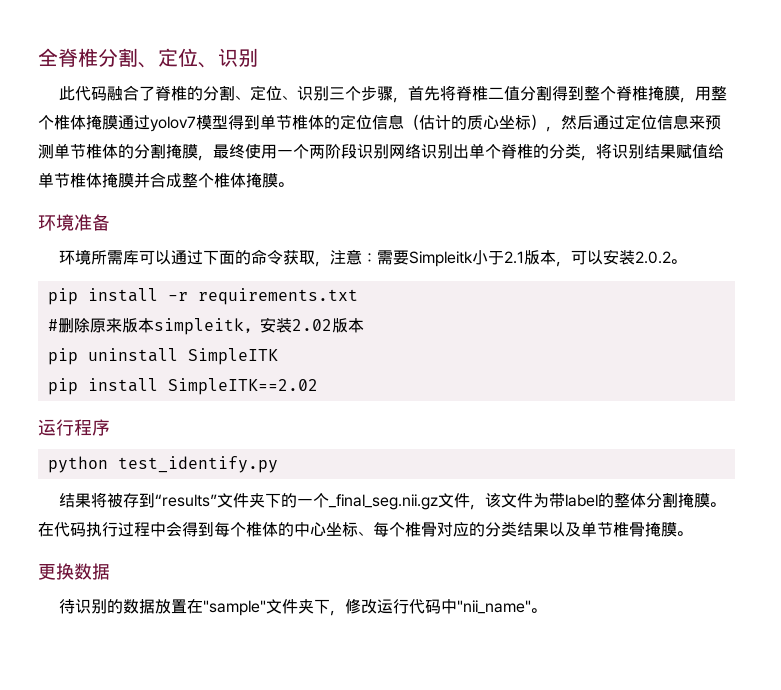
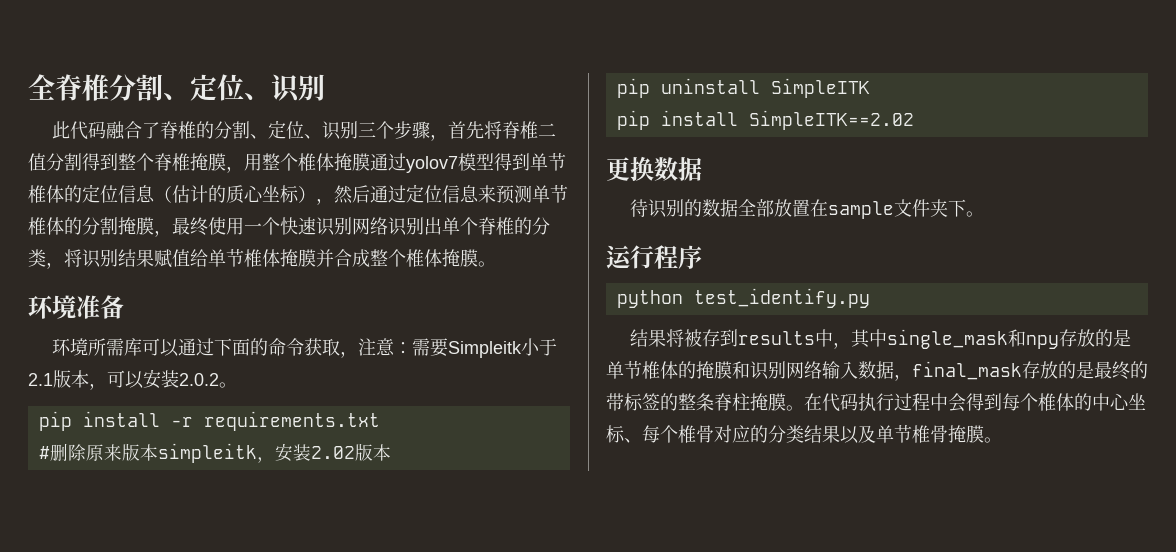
[309,144,357,159] 两阶段 -> [280,217,316,235] 快速
(318, 386) none -> [606,156,702,181] [630,199,985,219] // 更换数据 // 待识别的数据全部放置在sample文件夹下。
[155,492,679,510] “results”文件夹下的一个_final_seg.nii.gz文件，该文件为带label的整体分割 -> [738,329,1132,349] [606,361,1148,381] [606,393,750,411] results中，其中single_mask和npy存放的是单节椎体的掩膜和识别网络输入数据，final_mask存放的是最终的带标签的整条脊柱
[38,563,110,580] [59,598,547,616] // 更换数据 // 待识别的数据放置在"sample"文件夹下，修改运行代码中"nii_name"。 -> (1002, 440) none

